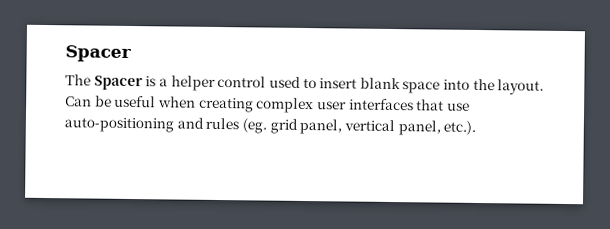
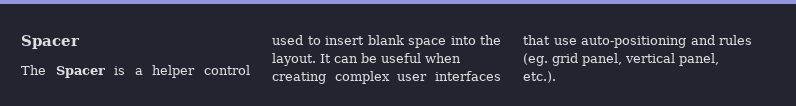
[65,96,92,107] Can -> [320,54,358,63] It can

